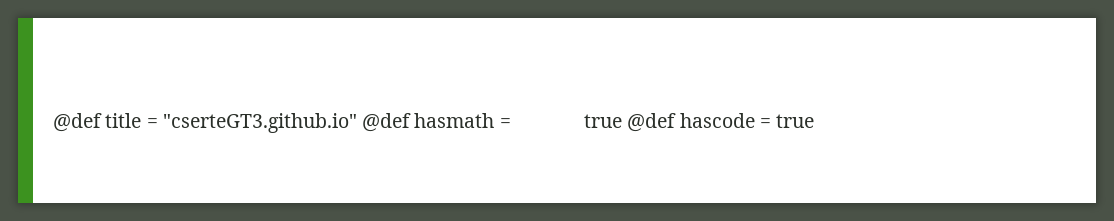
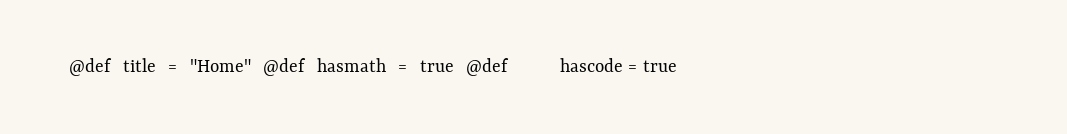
[162,113,357,133] "cserteGT3.github.io" -> [189,59,251,72] "Home"

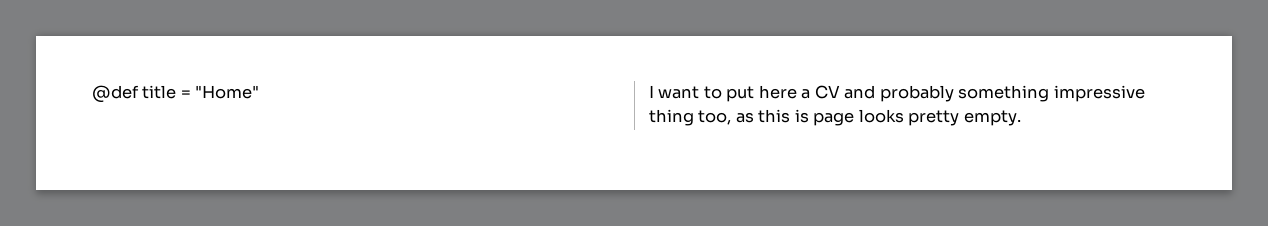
[263,58,677,76] @def hasmath = true @def hascode = true -> [649,85,1145,102] [649,109,1021,126] // I want to put here a CV and probably something impressive thing too, as this is page looks pretty empty.

